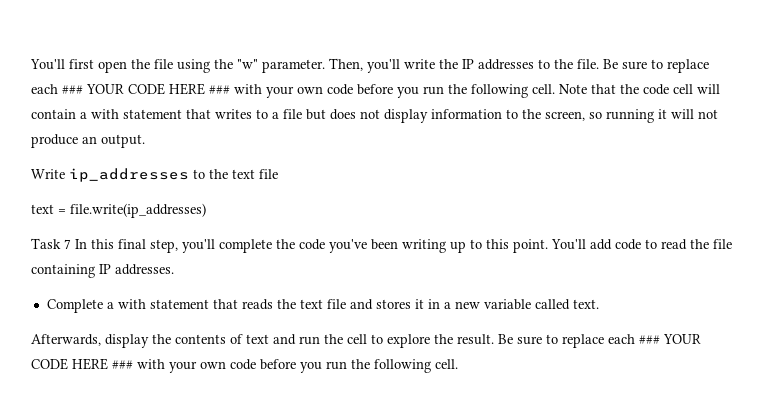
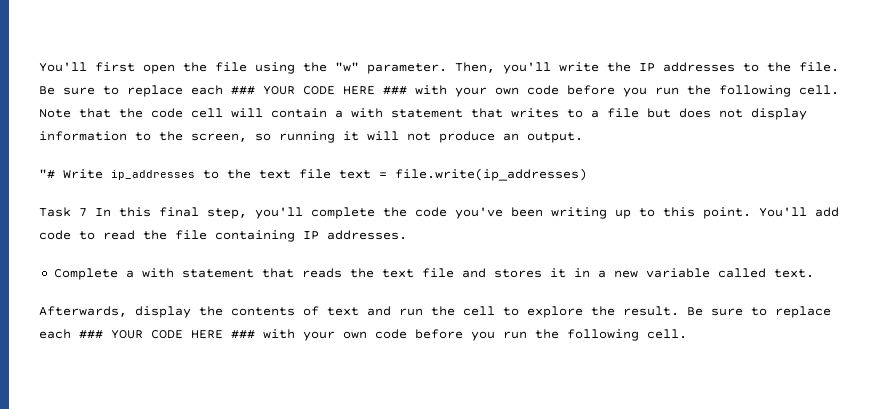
(145, 141) none -> [39,169,55,179] "#
(278, 174) // -> (331, 174) none

